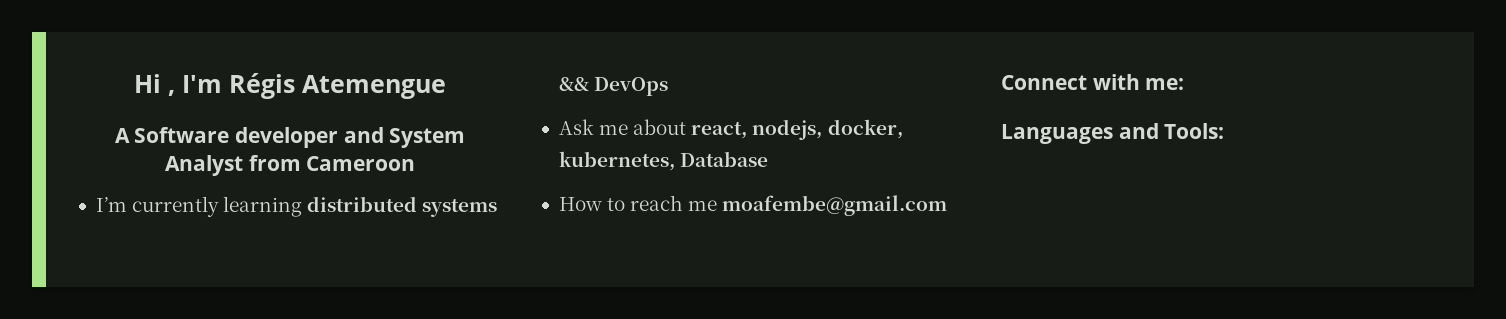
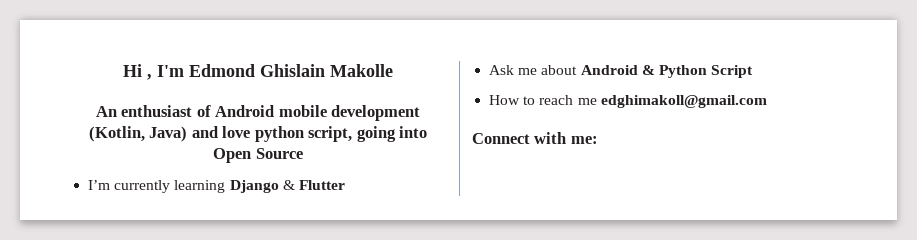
[228,73,446,99] [114,127,466,148] [164,155,416,176] Régis Atemengue // A Software developer and System Analyst from Cameroon -> [189,64,393,77] [95,105,421,121] [88,126,428,142] [213,148,303,163] Edmond Ghislain Makolle // An enthusiast of Android mobile development (Kotlin, Java) and love python script, going into Open Source
[307,196,498,217] [558,77,669,96] distributed systems && DevOps -> [229,180,345,193] Django & Flutter
[691,119,903,140] [558,151,769,171] react, nodejs, docker, kubernetes, Database -> [580,65,754,78] Android & Python Script
[722,195,948,216] moafembe@gmail.com -> [600,95,767,108] edghimakoll@gmail.com
[1001,123,1225,144] // Languages and Tools: -> (598, 140) none

